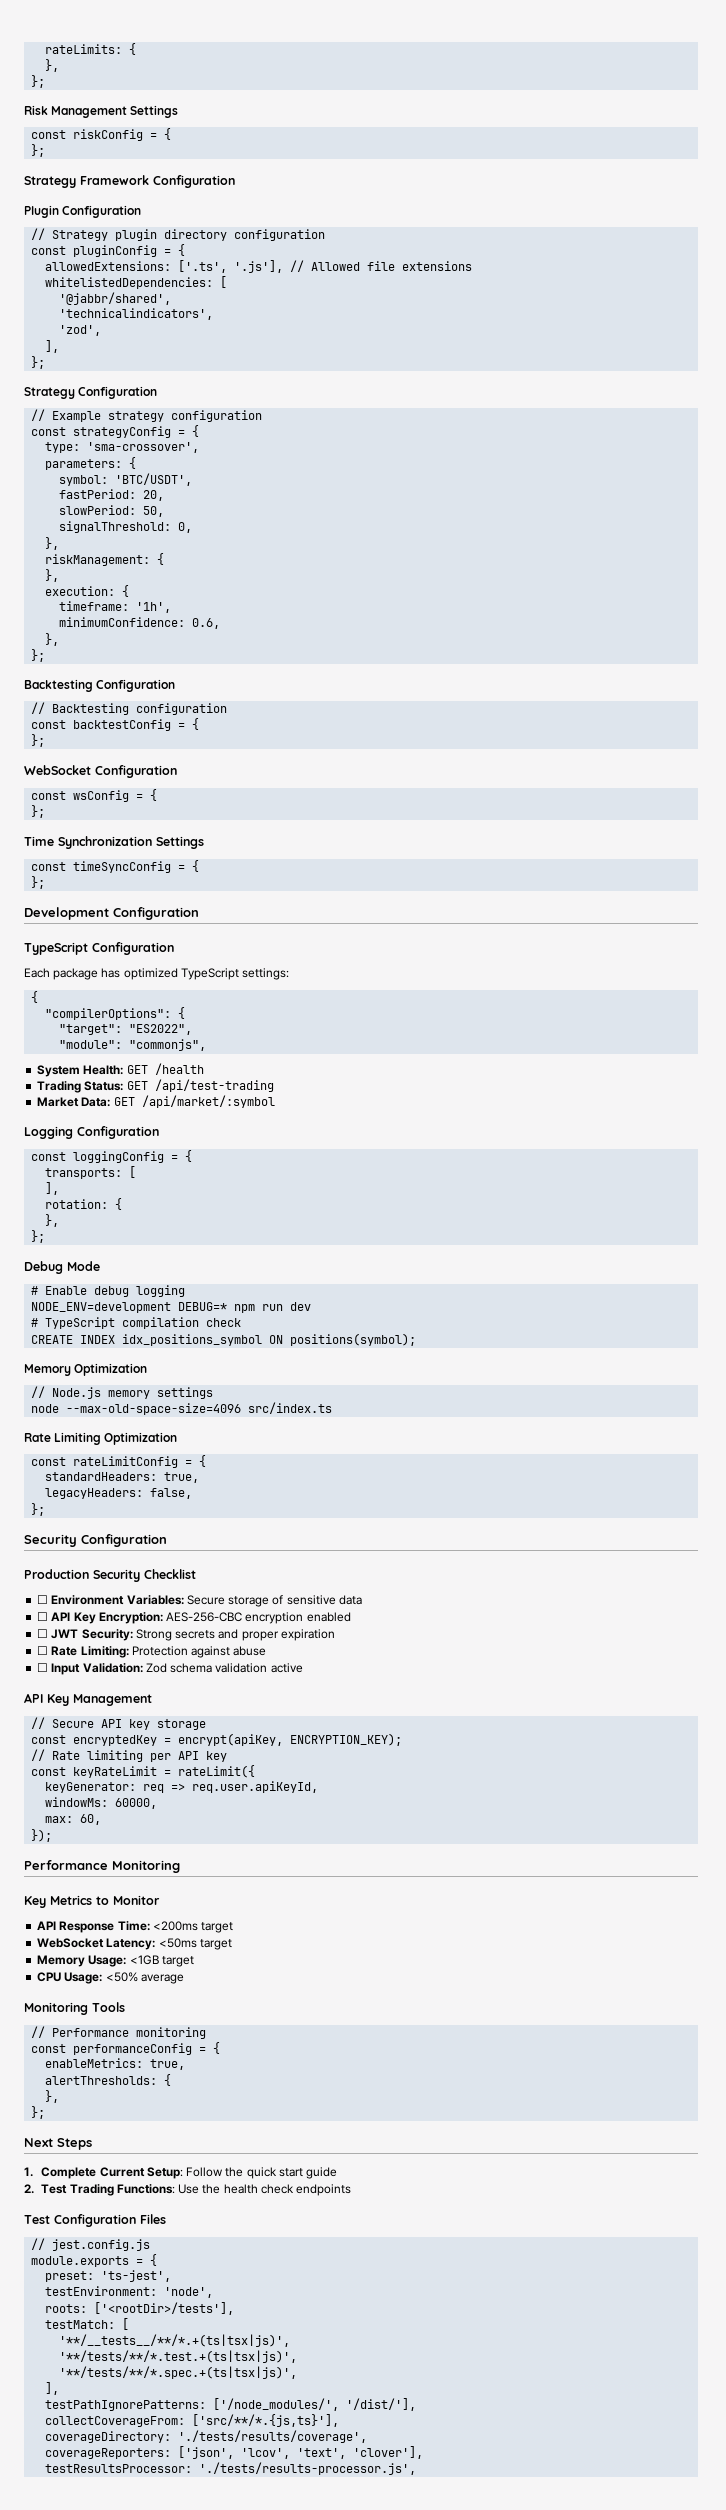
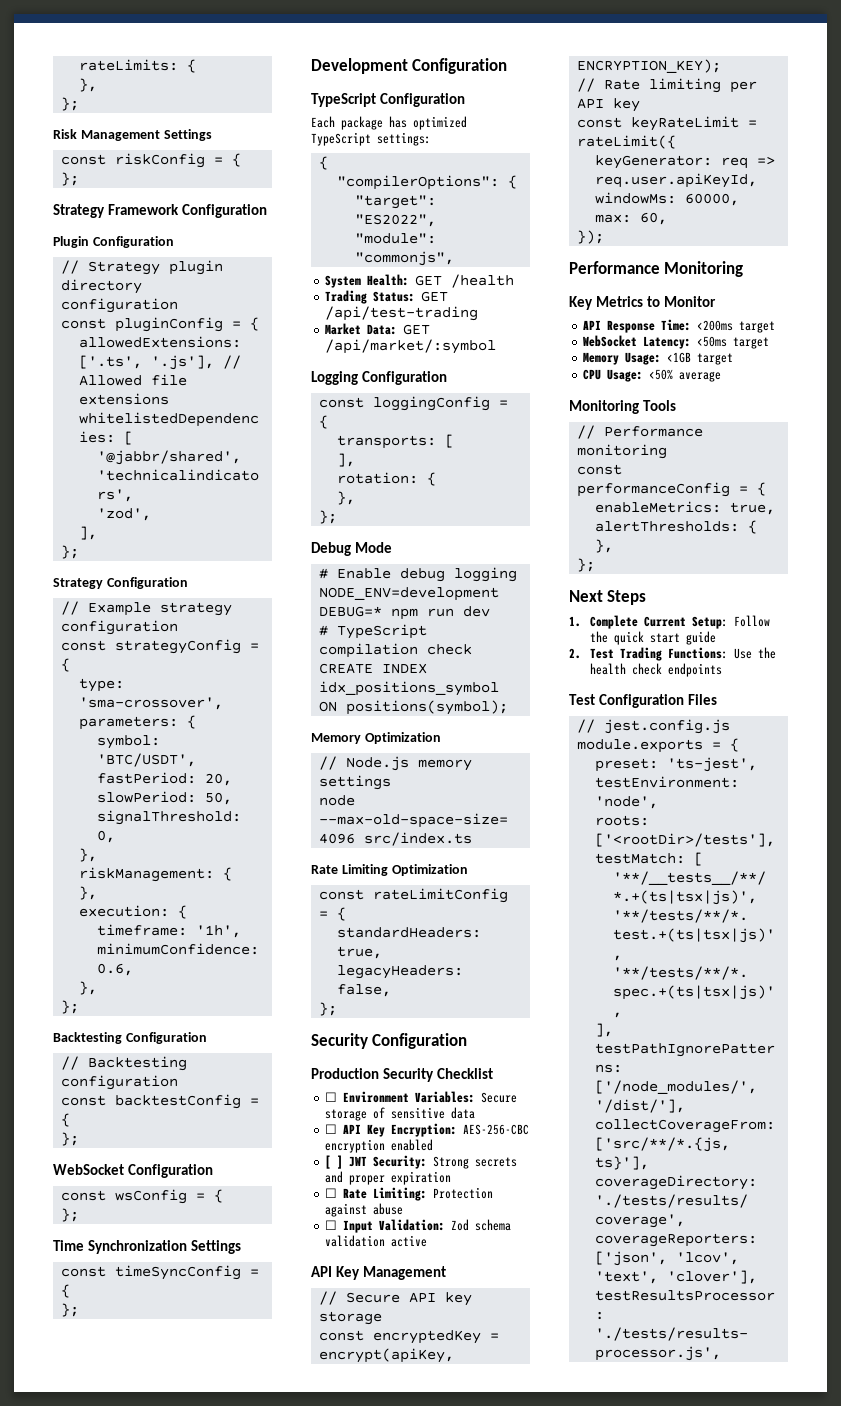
[37,1629,49,1638] ☐ -> [325,1155,344,1169] [ ]

